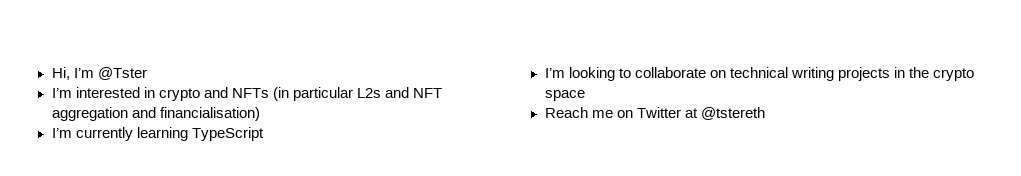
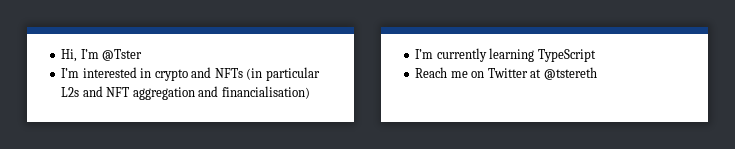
[544,67,974,81] [544,90,585,101] // I’m looking to collaborate on technical writing projects in the crypto space -> (596, 55) none

